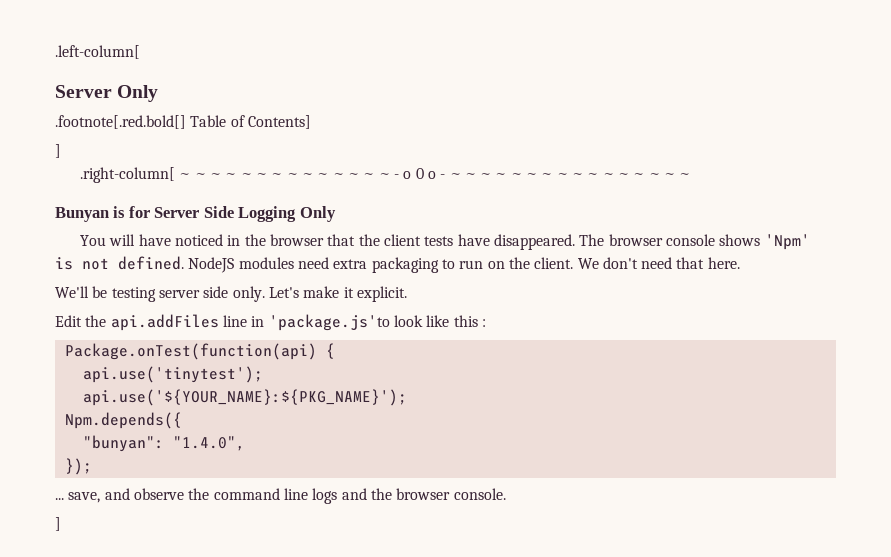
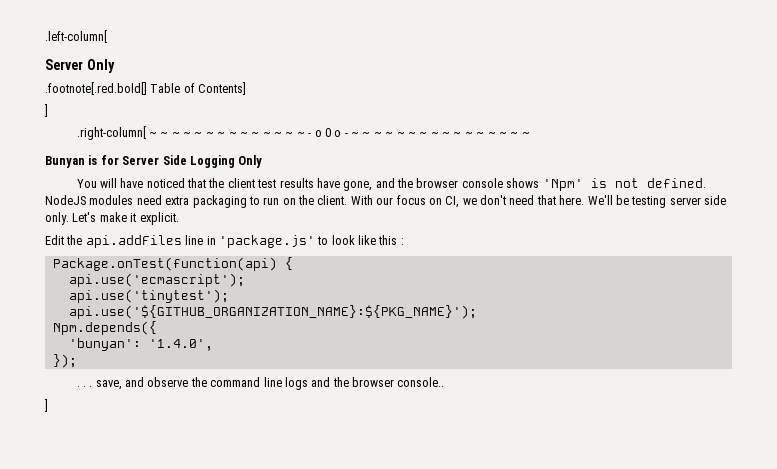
[227,234,605,250] in the browser that the client tests have disappeared. The -> [187,178,414,191] that the client test results have gone, and the
[577,258,599,269] We -> [350,195,477,208] With our focus on CI, we
(740, 263) // -> (585, 200) none
[268,314,390,331] 'package.js'to -> [218,235,329,248] 'package.js' to
(335, 351) none -> [68,273,245,287] // api.use('ecmascript');
[82,389,407,406] api.use('${YOUR_NAME}:${PKG_NAME}'); -> [68,305,477,319] api.use('${GITHUB_ORGANIZATION_NAME}:${PKG_NAME}');
[82,435,245,452] "bunyan": "1.4.0", -> [68,338,213,351] 'bunyan': '1.4.0',
[55,498,64,500] ... -> [76,386,93,387] . . .
[453,488,506,500] console. -> [397,377,445,387] console..

